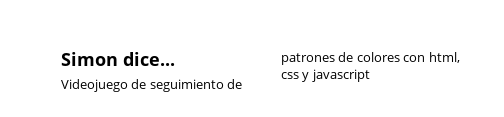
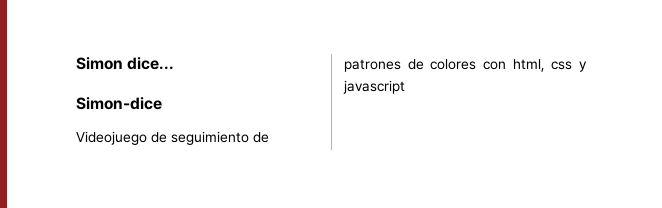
(175, 59) none -> [76,97,162,110] // Simon-dice

